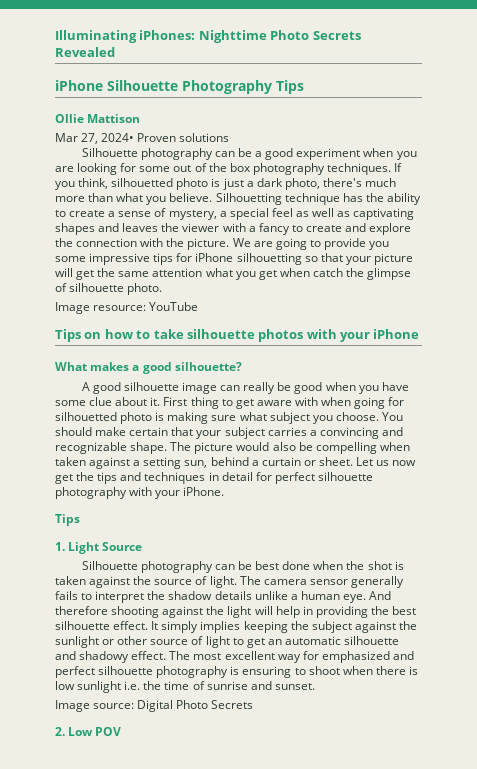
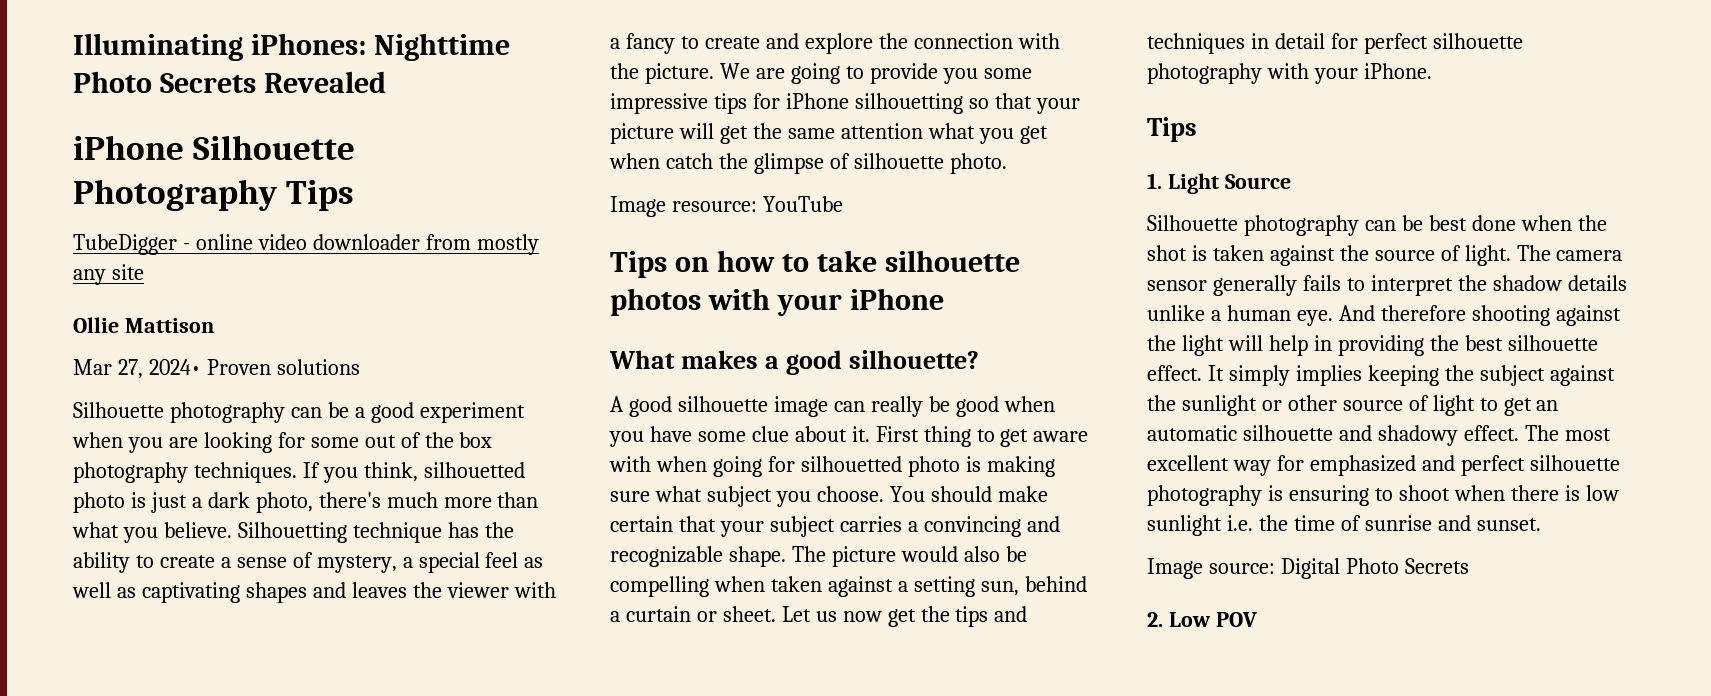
(304, 87) none -> [73,234,539,255] [73,264,144,285] // TubeDigger - online video downloader from mostly any site

